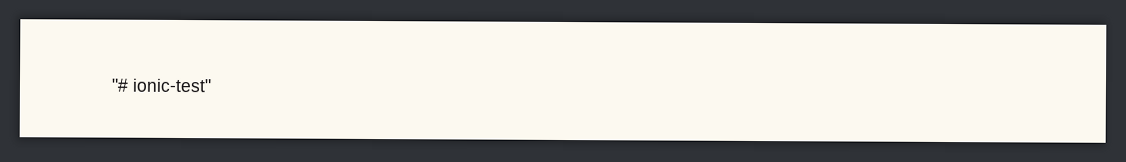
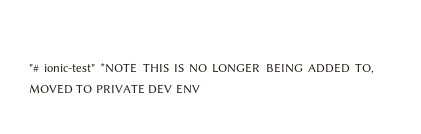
(212, 85) none -> [100,63,375,74] [29,84,200,94] *NOTE THIS IS NO LONGER BEING ADDED TO, MOVED TO PRIVATE DEV ENV

